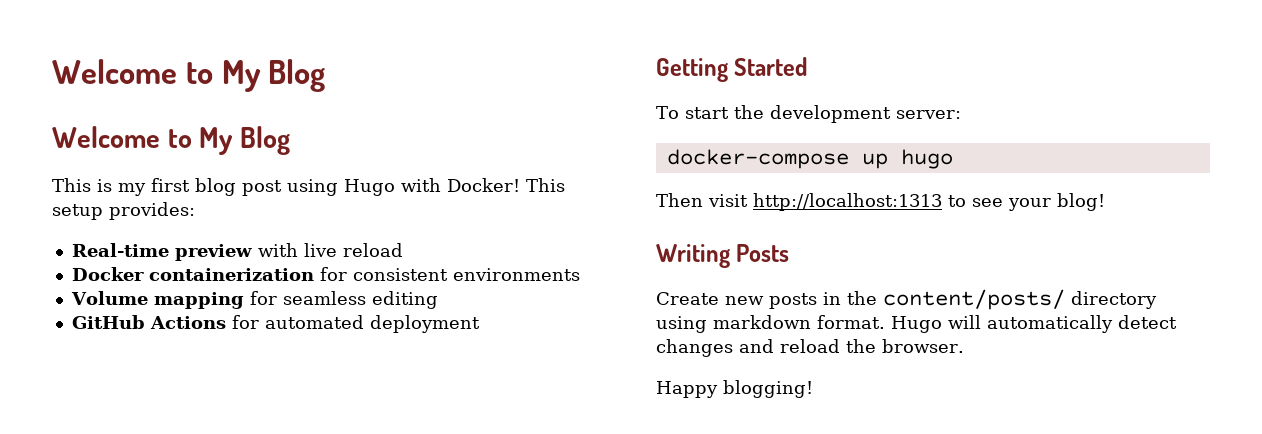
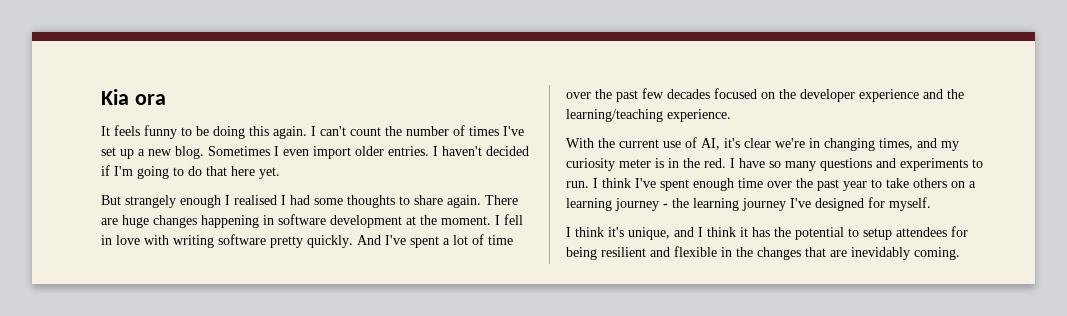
[52,59,326,92] [52,126,290,155] [52,178,565,196] [52,202,195,220] [71,243,403,261] [71,267,580,281] [70,291,438,309] [71,315,480,333] [656,57,808,82] [656,105,961,123] [666,149,953,169] [656,193,1105,211] [656,244,790,268] [656,289,1157,310] [656,315,1177,333] [656,339,964,357] [656,380,813,398] Welcome to My Blog // Welcome to My Blog // This is my first blog post using Hugo with Docker! This setup provides: // Real-time preview with live reload // Docker containerization for consistent environments // Volume mapping for seamless editing // GitHub Actions for automated deployment // Getting Started // To start the development server: // docker-compose up hugo // Then visit http://localhost:1313 to see your blog! // Writing Posts // Create new posts in the content/posts/ directory using markdown format. Hugo will automatically detect changes and reload the browser. // Happy blogging! -> [101,89,166,105] [101,125,524,139] [101,146,529,159] [101,165,280,179] [101,195,518,208] [101,214,523,228] [101,234,513,248] [566,88,964,102] [566,109,731,122] [566,137,959,151] [566,158,983,171] [566,178,976,191] [566,197,931,211] [566,226,968,240] [566,246,960,260] Kia ora // It feels funny to be doing this again. I can't count the number of times I've set up a new blog. Sometimes I even import older entries. I haven't decided if I'm going to do that here yet. // But strangely enough I realised I had some thoughts to share again. There are huge changes happening in software development at the moment. I fell in love with writing software pretty quickly. And I've spent a lot of time over the past few decades focused on the developer experience and the learning/teaching experience. // With the current use of AI, it's clear we're in changing times, and my curiosity meter is in the red. I have so many questions and experiments to run. I think I've spent enough time over the past year to take others on a learning journey - the learning journey I've designed for myself. // I think it's unique, and I think it has the potential to setup attendees for being resilient and flexible in the changes that are inevidably coming.

